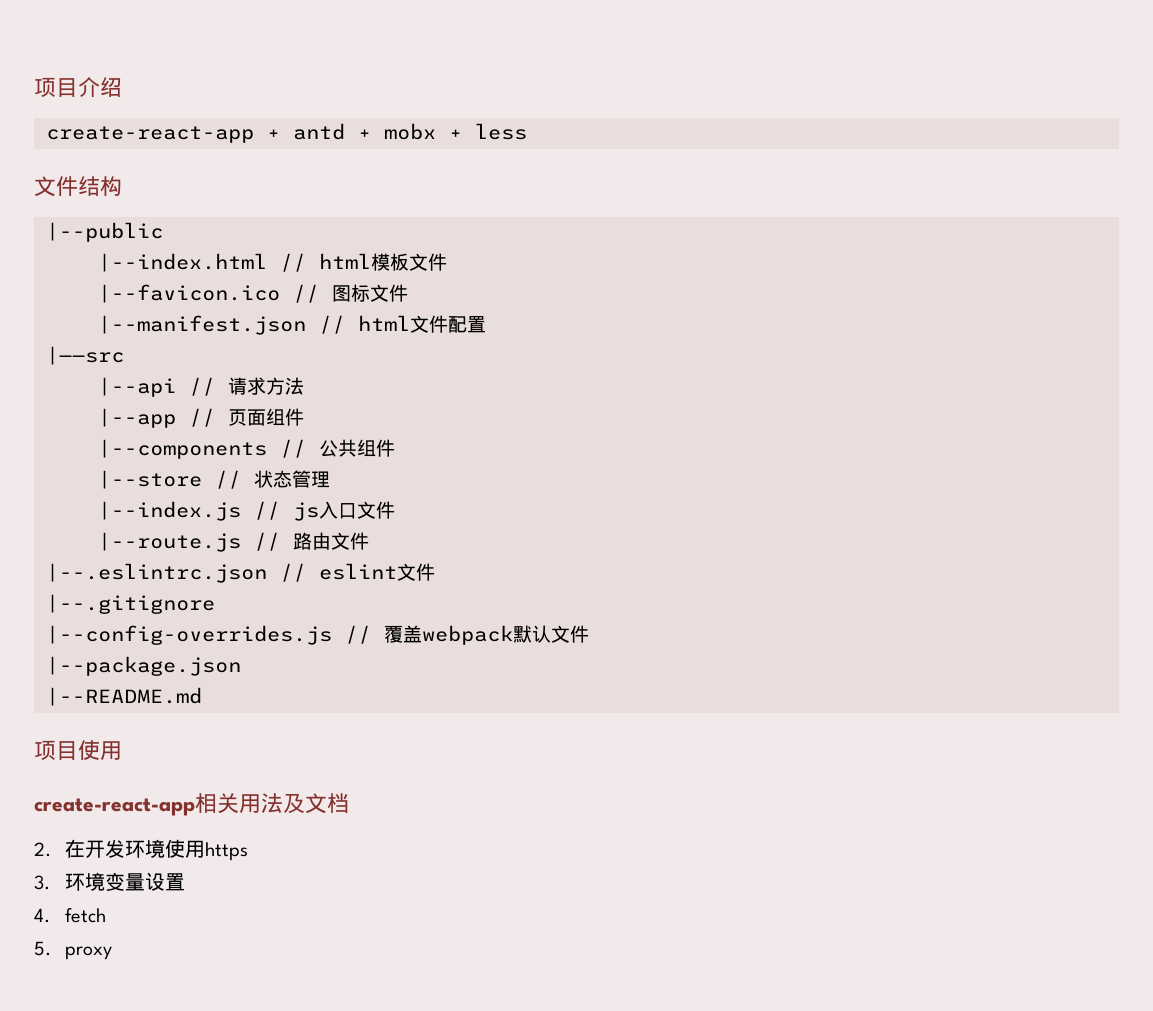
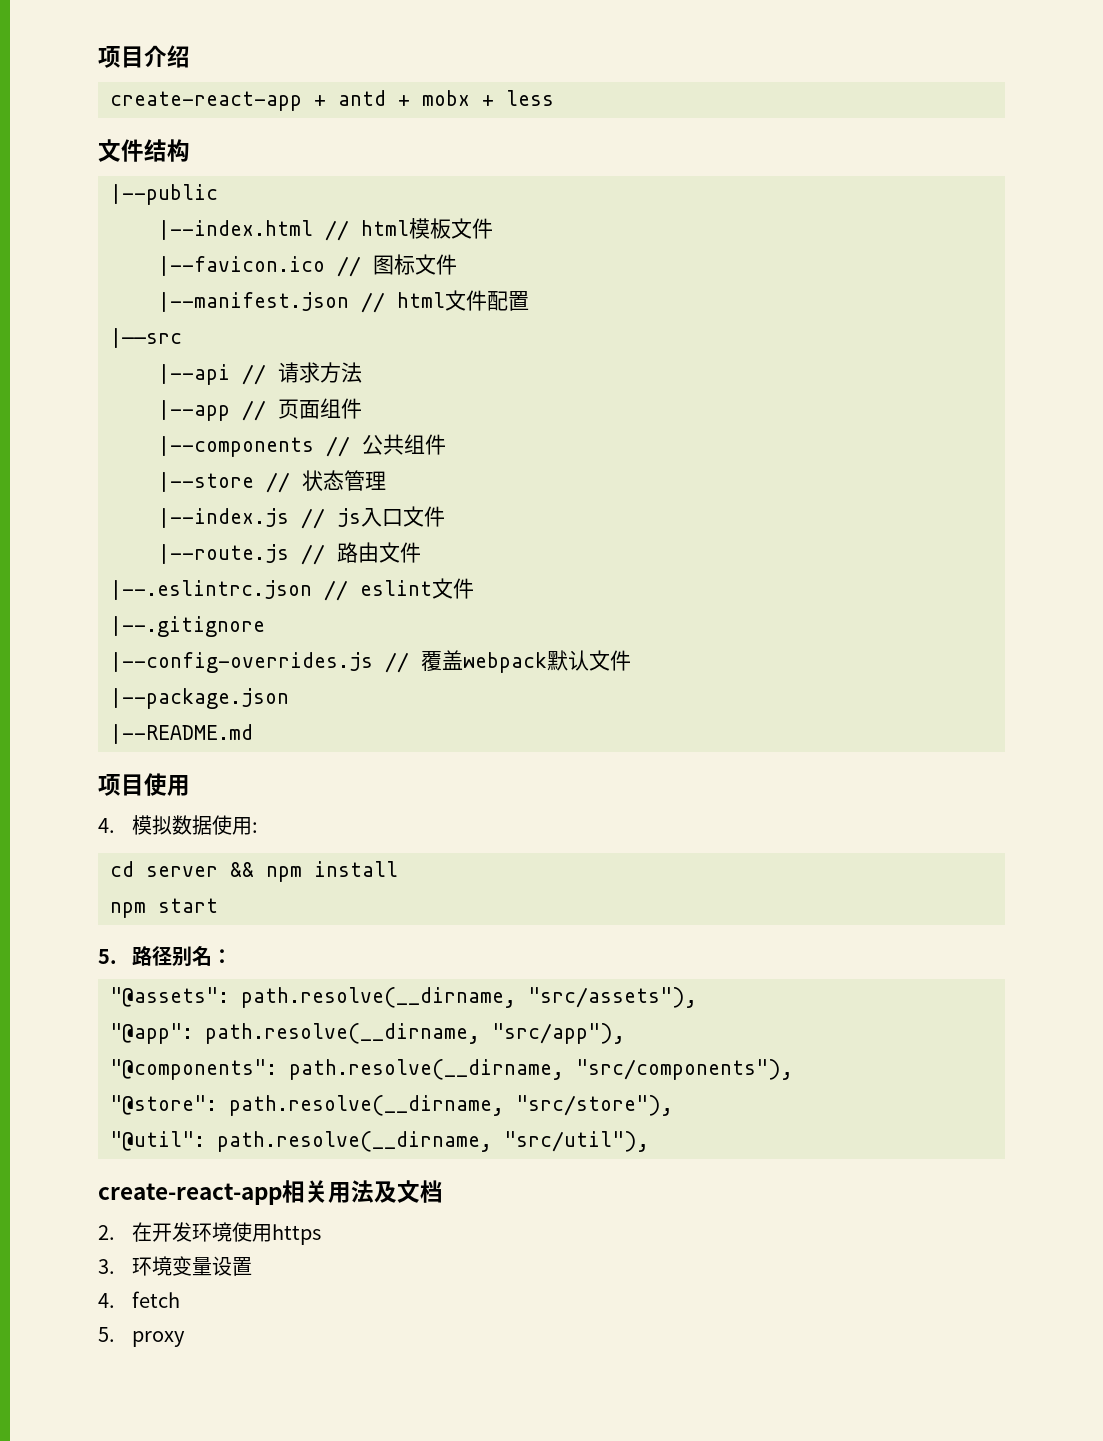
(122, 750) none -> [98,815,259,835] [110,861,398,882] [110,898,218,918] [98,946,233,967] [110,987,697,1008] [110,1023,625,1044] [110,1059,793,1080] [110,1095,673,1116] [110,1131,649,1152] // 4.模拟数据使用: // cd server && npm install // npm start // 5.路径别名： // "@assets": path.resolve(__dirname, "src/assets"), // "@app": path.resolve(__dirname, "src/app"), // "@components": path.resolve(__dirname, "src/components"), // "@store": path.resolve(__dirname, "src/store"), // "@util": path.resolve(__dirname, "src/util"),

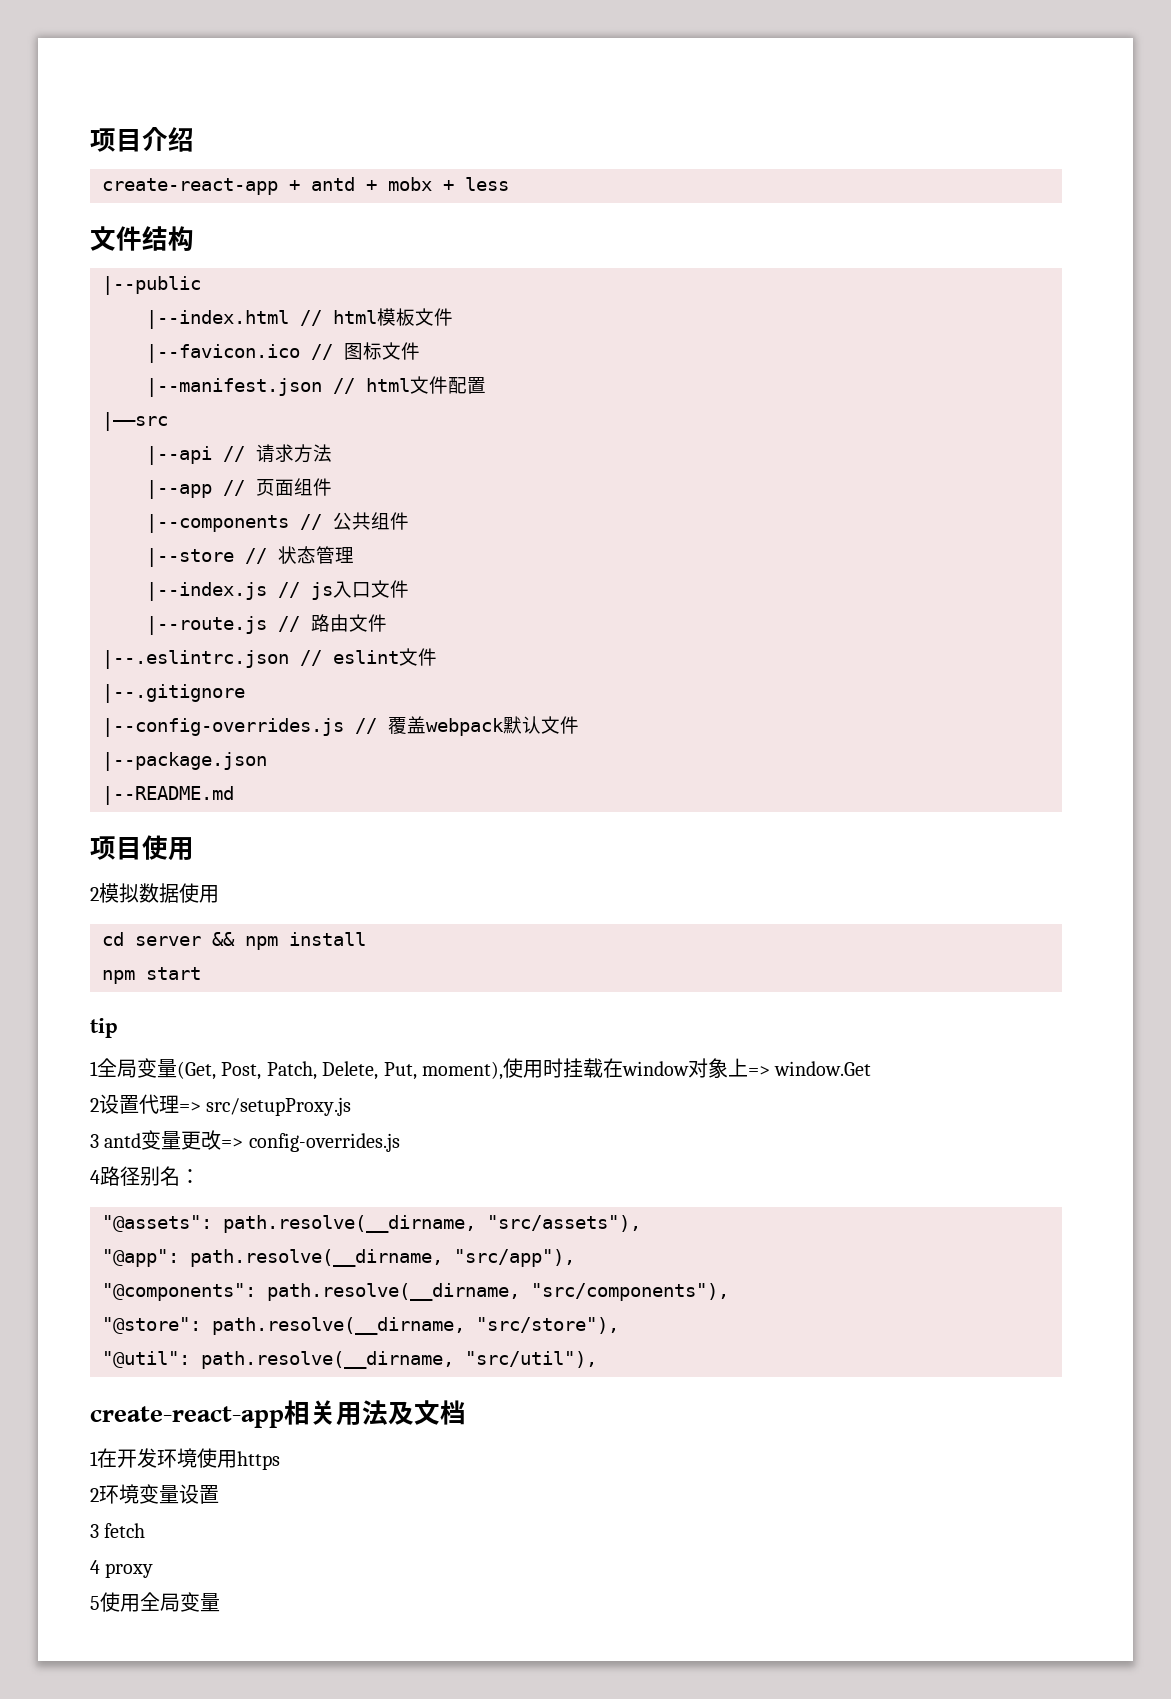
[98,818,115,833] 4. -> [90,887,99,901] 2
[252,822,259,833] : -> (219, 894) none
[98,949,117,964] 5. -> [90,1018,118,1038] [90,1058,872,1080] [90,1094,352,1116] [90,1130,400,1152] [90,1170,100,1184] tip // 1全局变量(Get, Post, Patch, Delete, Put, moment),使用时挂载在window对象上=> window.Get // 2设置代理=> src/setupProxy.js // 3 antd变量更改=> config-overrides.js // 4
[98,1225,115,1240] 2. -> [90,1451,98,1466] 1
[98,1259,115,1274] 3. -> [90,1488,99,1502] 2
[98,1293,115,1308] 4. -> [90,1524,99,1538] 3
[98,1327,115,1342] 5. -> [90,1560,100,1574] 4
(186, 1339) none -> [90,1592,220,1612] // 5使用全局变量

